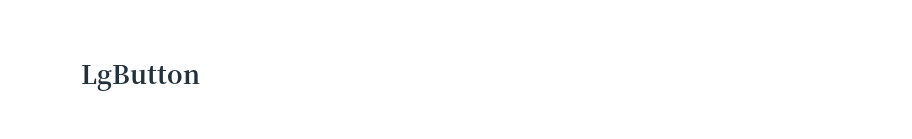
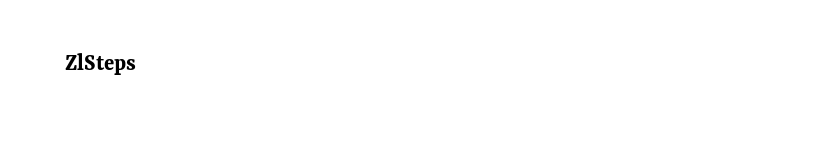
[81,65,200,91] LgButton -> [65,53,136,75] ZlSteps

